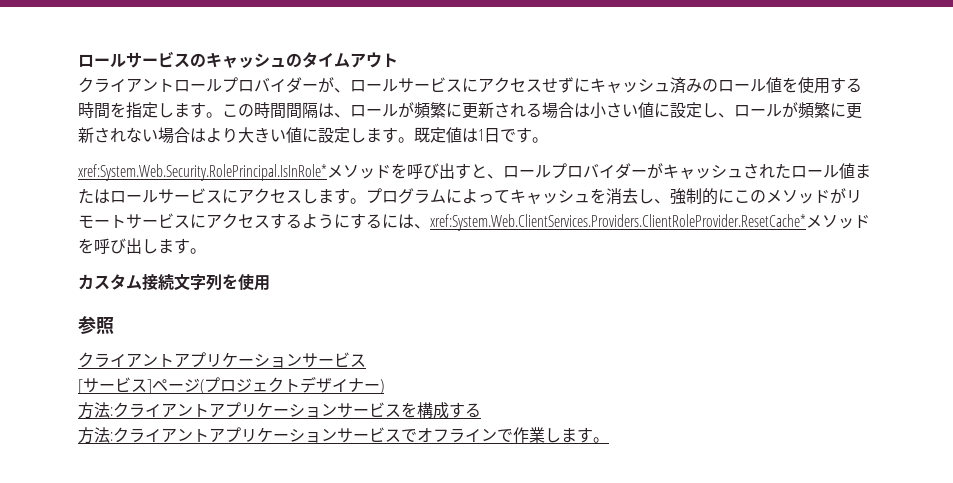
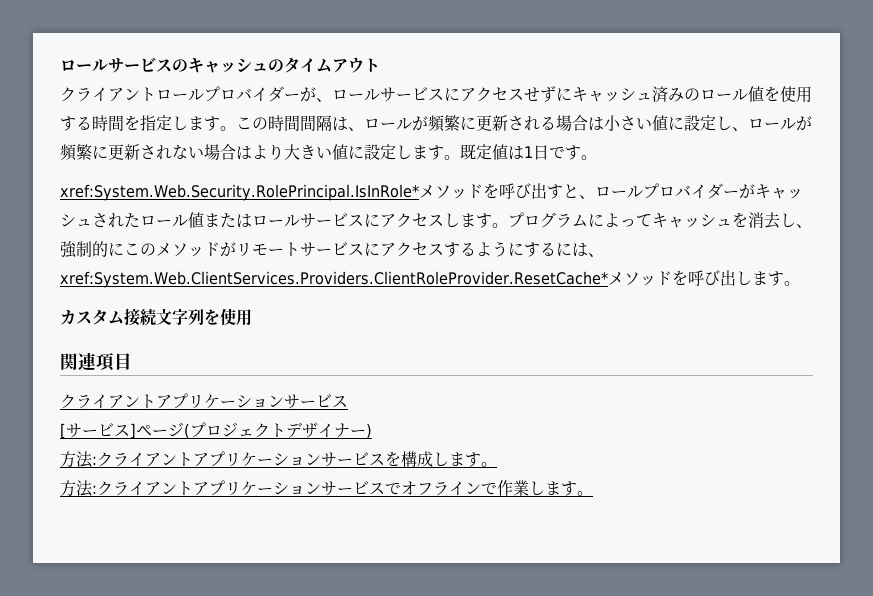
[78,316,114,335] 参照 -> [60,352,132,371] 関連項目
[449,402,481,418] する -> [433,452,497,467] します。

